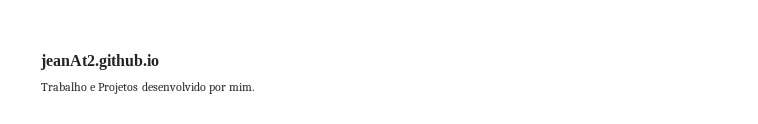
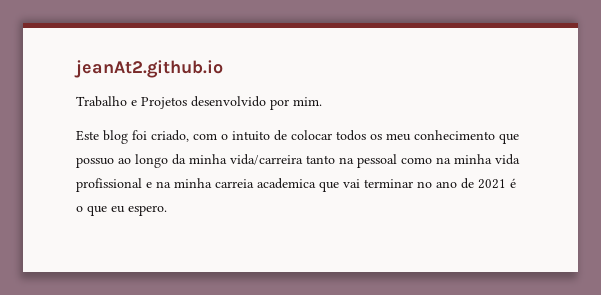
(255, 87) none -> [76,130,519,144] [76,154,520,168] [76,178,516,192] [76,205,167,216] // Este blog foi criado, com o intuito de colocar todos os meu conhecimento que possuo ao longo da minha vida/carreira tanto na pessoal como na minha vida profissional e na minha carreia academica que vai terminar no ano de 2021 é o que eu espero.

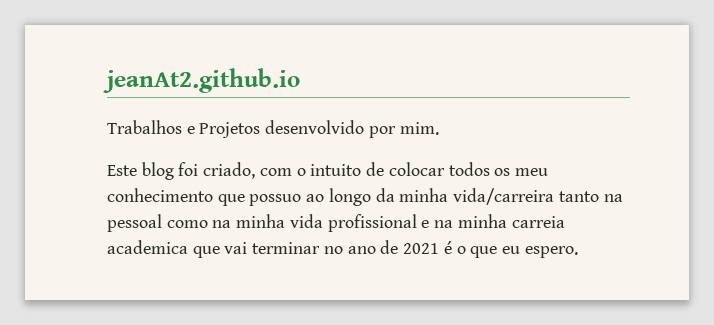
[76,96,127,107] Trabalho -> [107,120,182,134] Trabalhos

